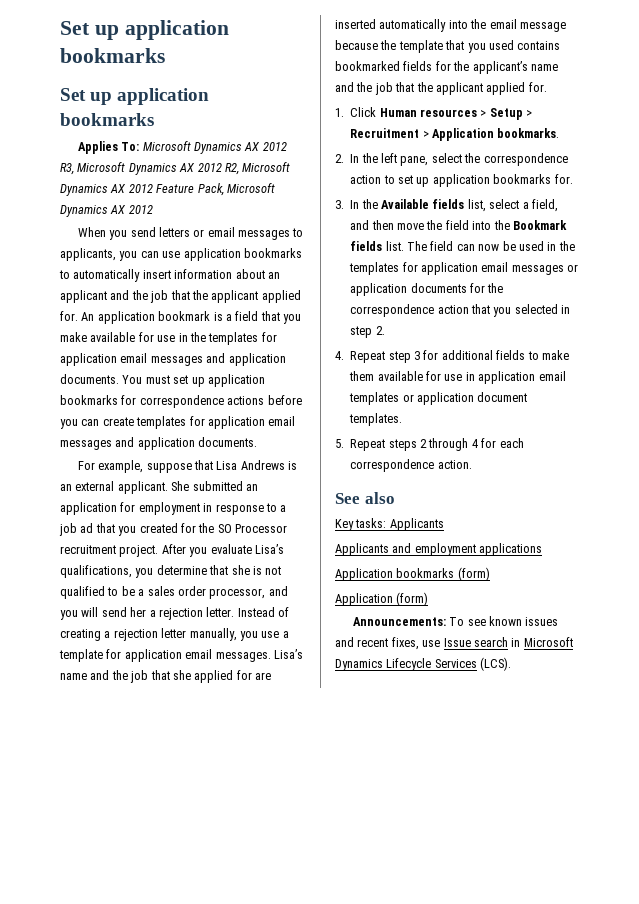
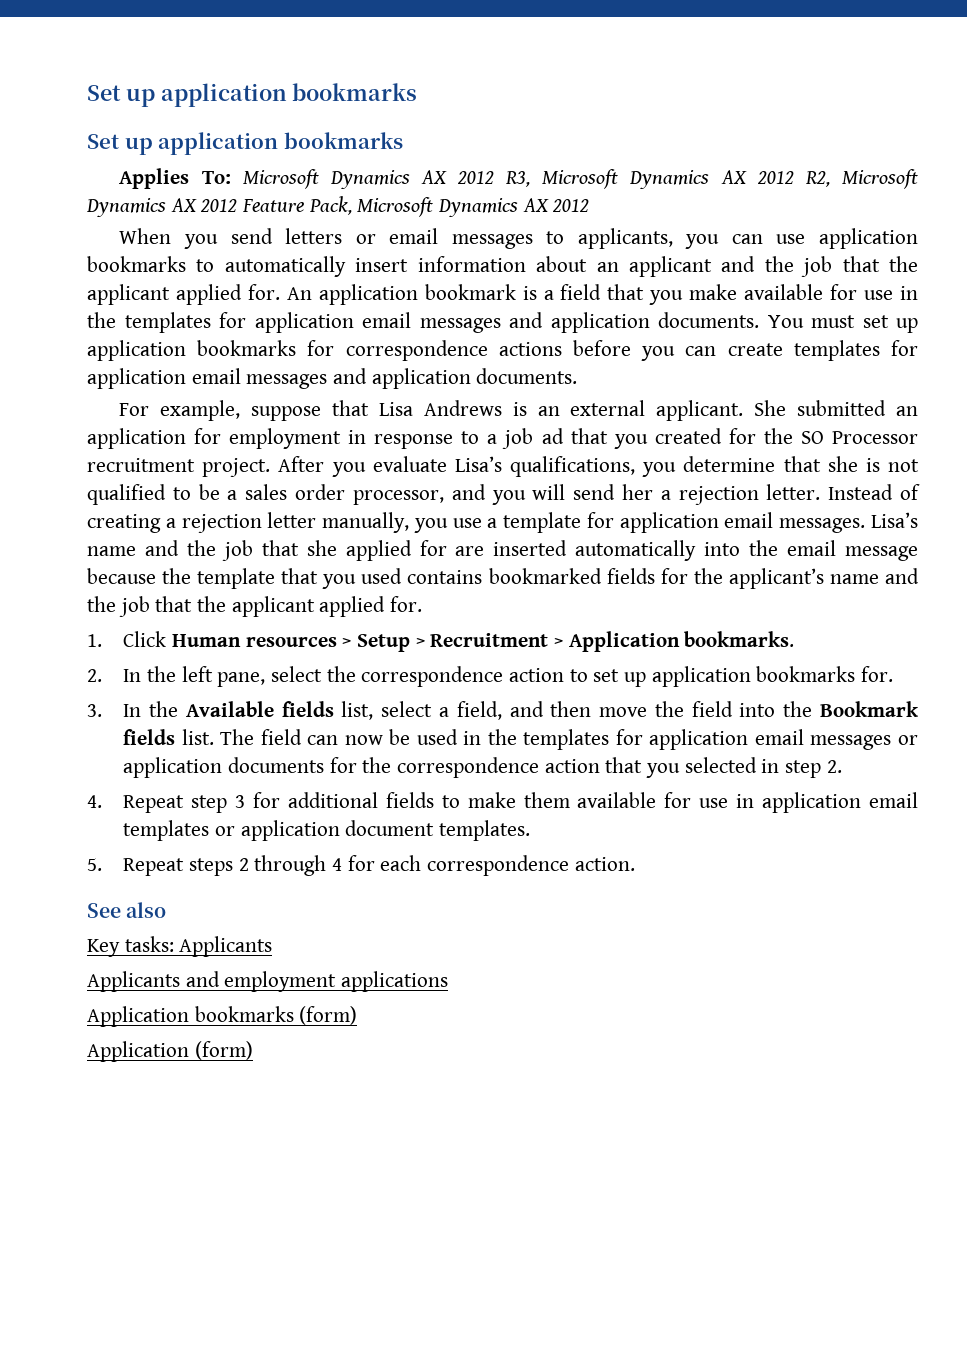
[352,616,559,626] [335,637,573,650] [335,657,512,671] // Announcements: To see known issues and recent fixes, use Issue search in Microsoft Dynamics Lifecycle Services (LCS). -> (253, 1050) none

